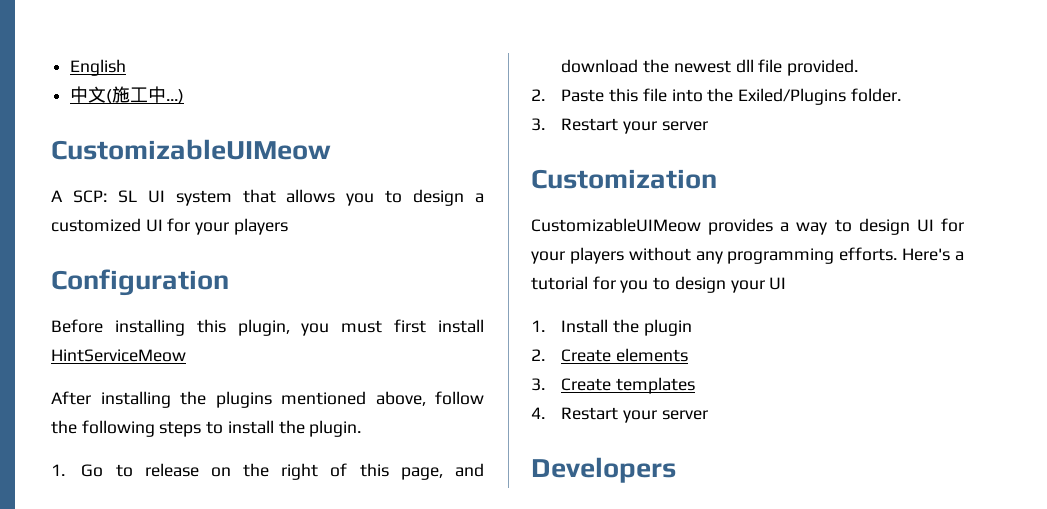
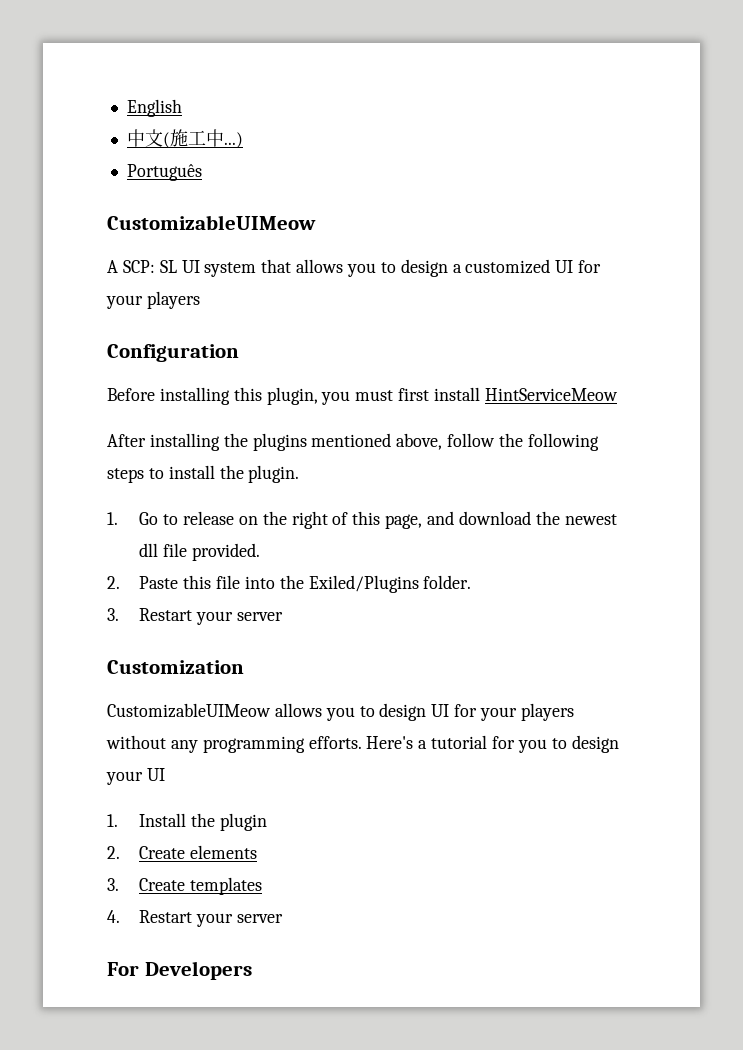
(185, 96) none -> [126,164,202,181] // Português
[708,218,828,235] provides a way -> [274,703,355,721] allows you
(708, 415) none -> [107,962,139,976] For

